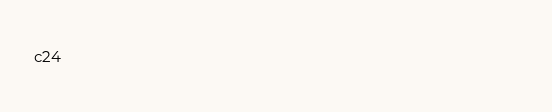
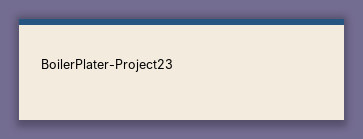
[34,51,61,62] c24 -> [41,59,173,72] BoilerPlater-Project23

